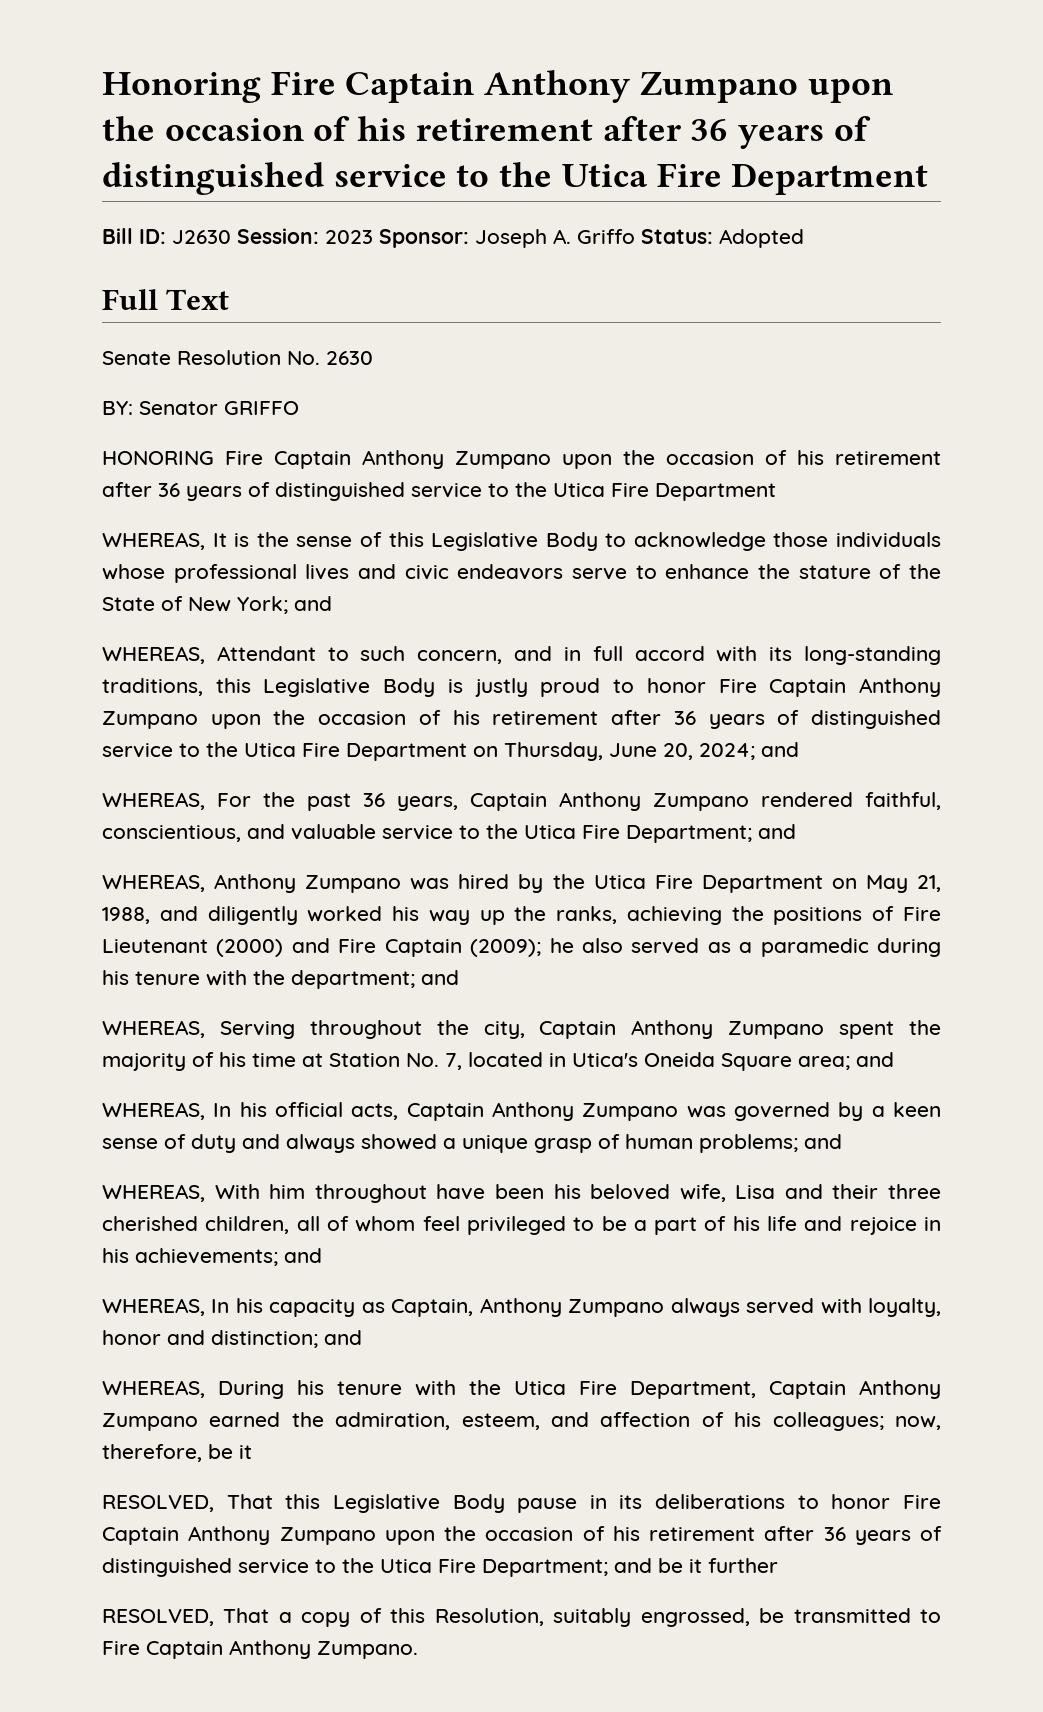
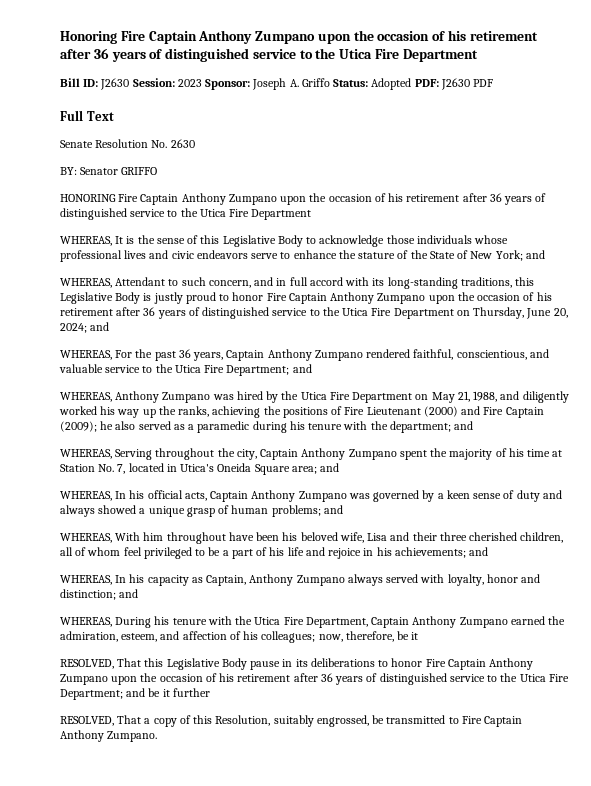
(804, 238) none -> [414,78,494,90] PDF: J2630 PDF

